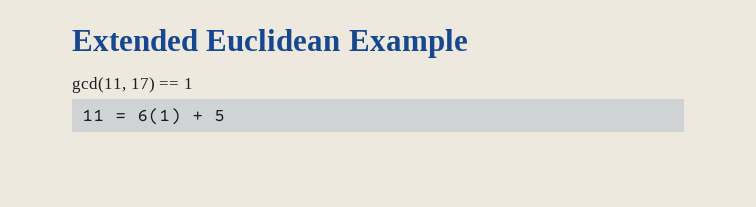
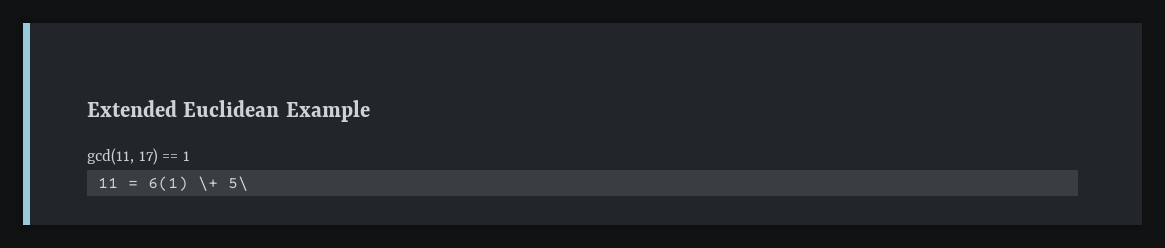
[192,110,226,122] + 5 -> [197,176,248,191] \+ 5\

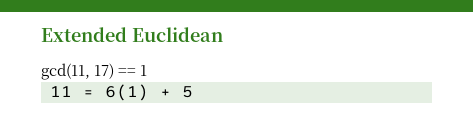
[285,100,370,122] Example -> (223, 34) none
[197,176,248,191] \+ 5\ -> [160,86,193,98] + 5

